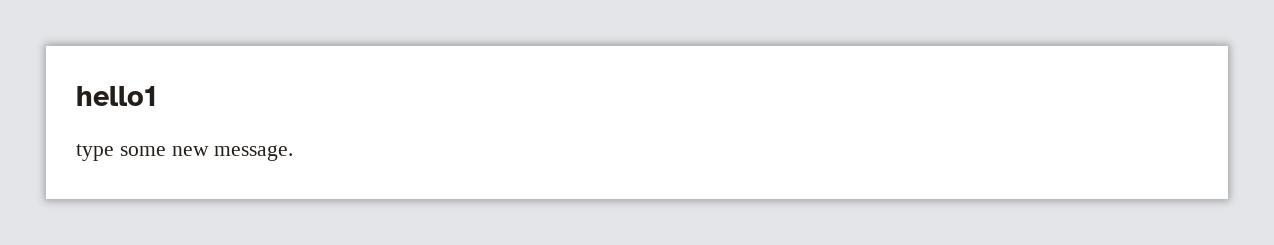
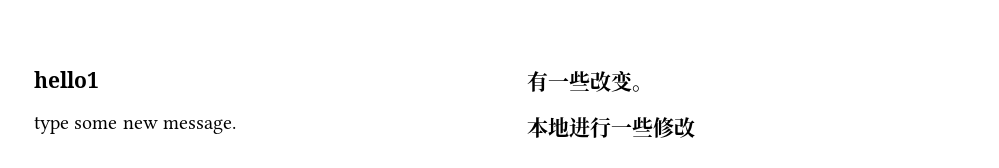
(294, 153) none -> [527,70,653,92] [527,117,695,138] // 有一些改变。 // 本地进行一些修改

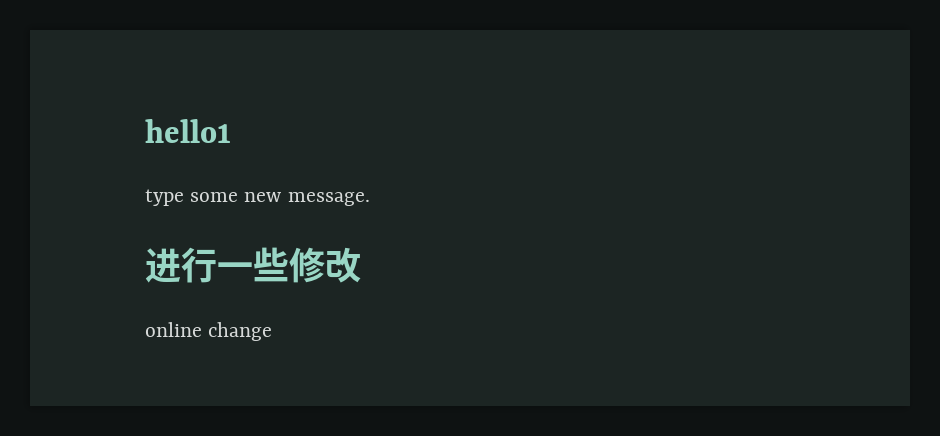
[527,70,653,92] [527,117,569,138] 有一些改变。 // 本地 -> (370, 199) none
(695, 127) none -> [145,322,273,341] // online change

